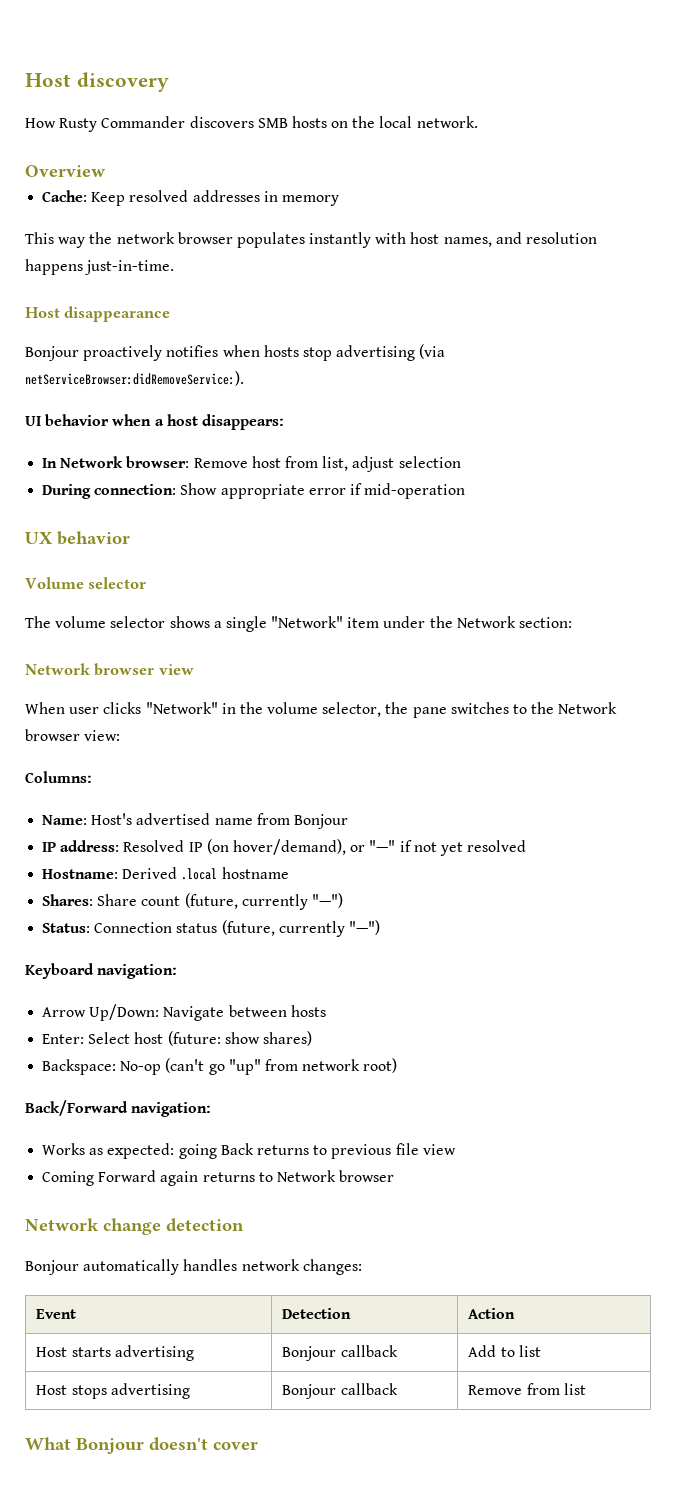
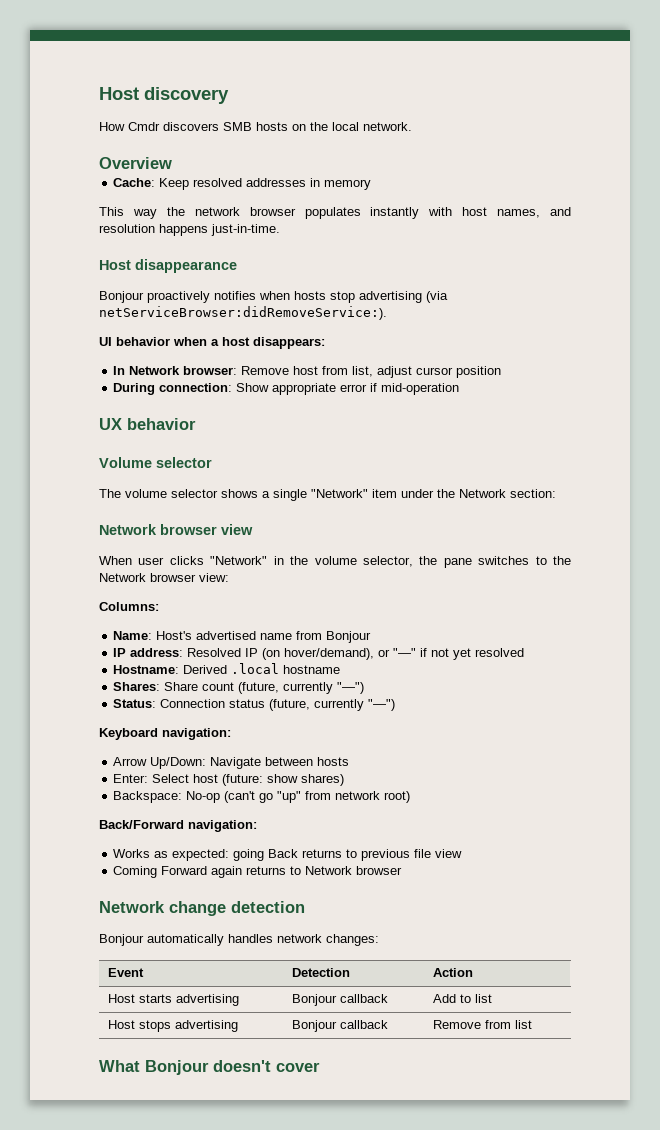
[59,116,186,132] Rusty Commander -> [128,122,160,131] Cmdr
[398,456,461,468] selection -> [416,366,502,378] cursor position

